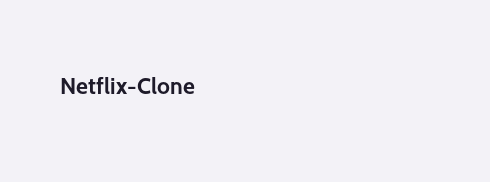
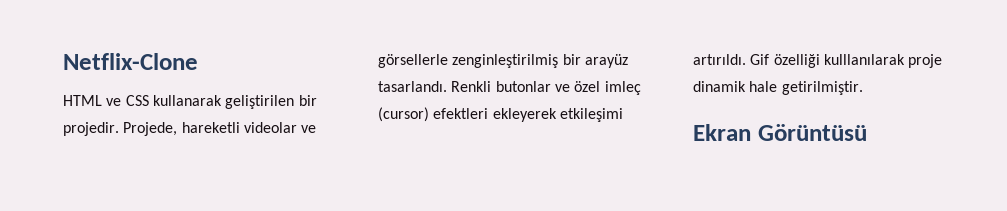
(195, 85) none -> [63,95,317,109] [63,122,317,136] [378,54,628,68] [378,81,641,95] [378,107,623,122] [693,54,943,68] [693,81,863,95] [693,124,867,141] // HTML ve CSS kullanarak geliştirilen bir projedir. Projede, hareketli videolar ve görsellerle zenginleştirilmiş bir arayüz tasarlandı. Renkli butonlar ve özel imleç (cursor) efektleri ekleyerek etkileşimi artırıldı. Gif özelliği kulllanılarak proje dinamik hale getirilmiştir. // Ekran Görüntüsü

